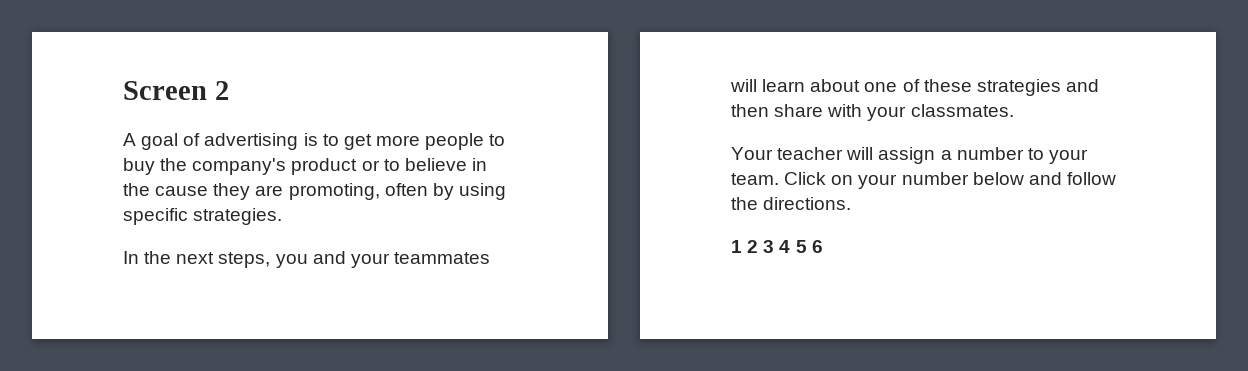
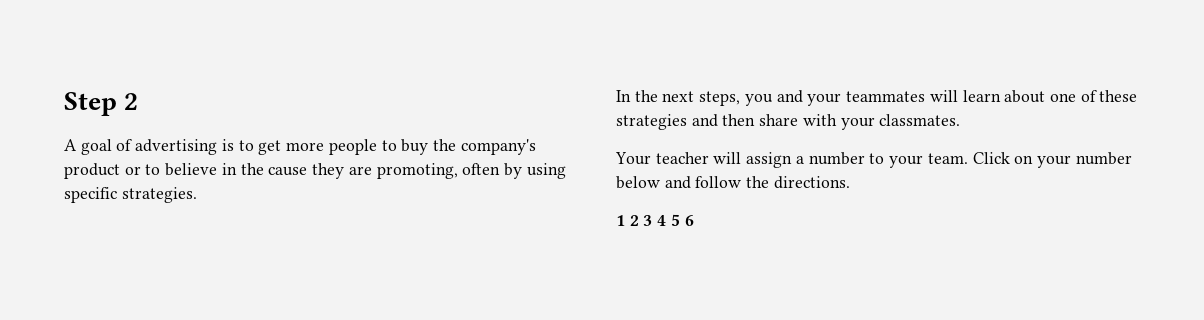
[123,81,207,100] Screen -> [64,92,117,116] Step

